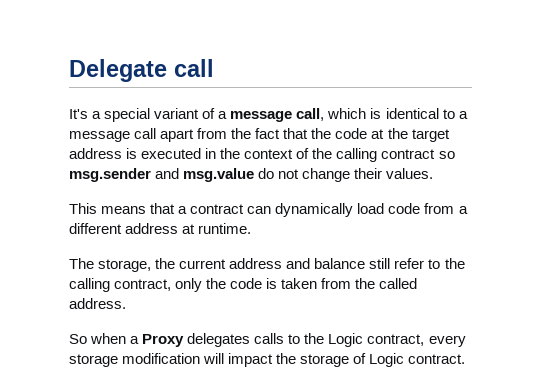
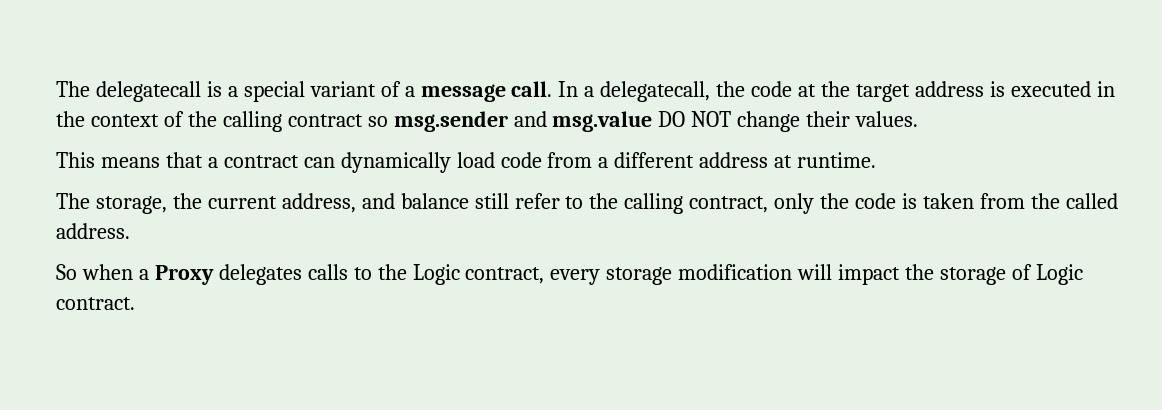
[69,59,214,82] [69,109,88,119] Delegate call // It's -> [56,81,222,102] The delegatecall is
[296,108,468,121] [69,128,309,142] call, which is identical to a message call apart from the fact that -> [511,81,711,102] call. In a delegatecall,
[258,168,300,179] do not -> [658,111,732,127] DO NOT
[229,258,283,269] address -> [281,193,356,213] address,

